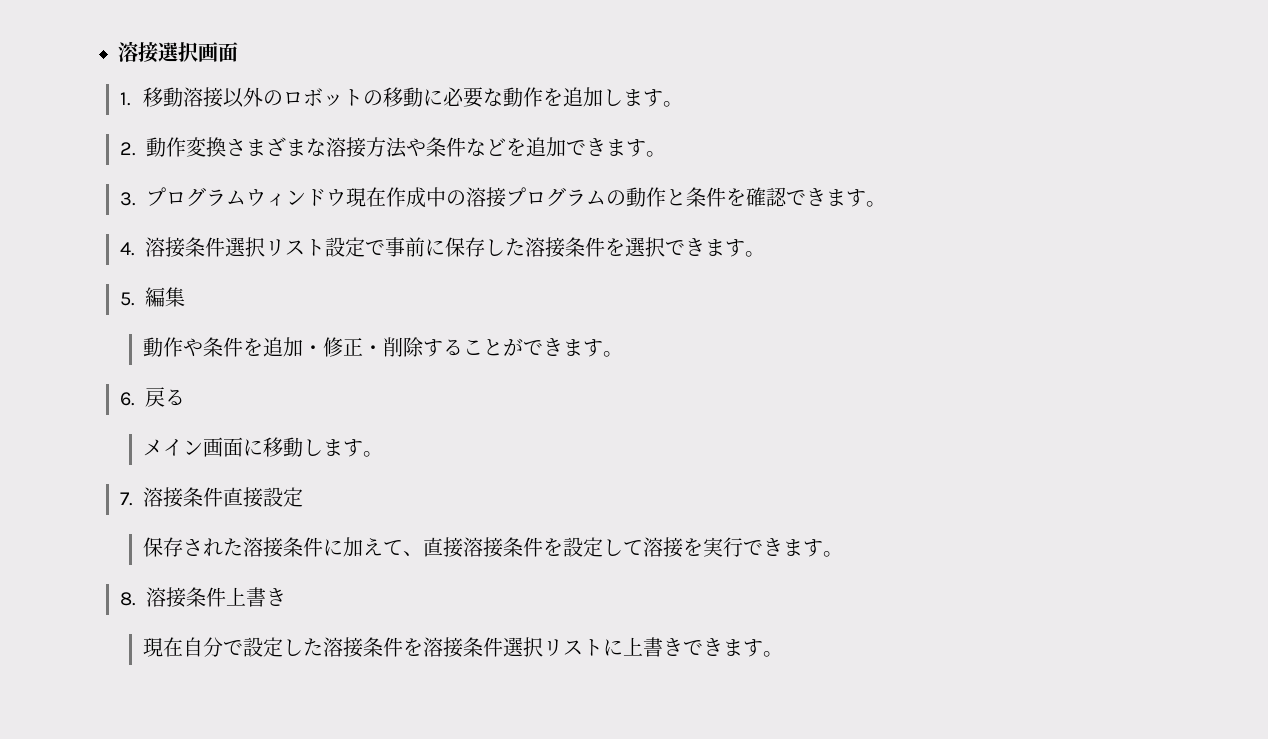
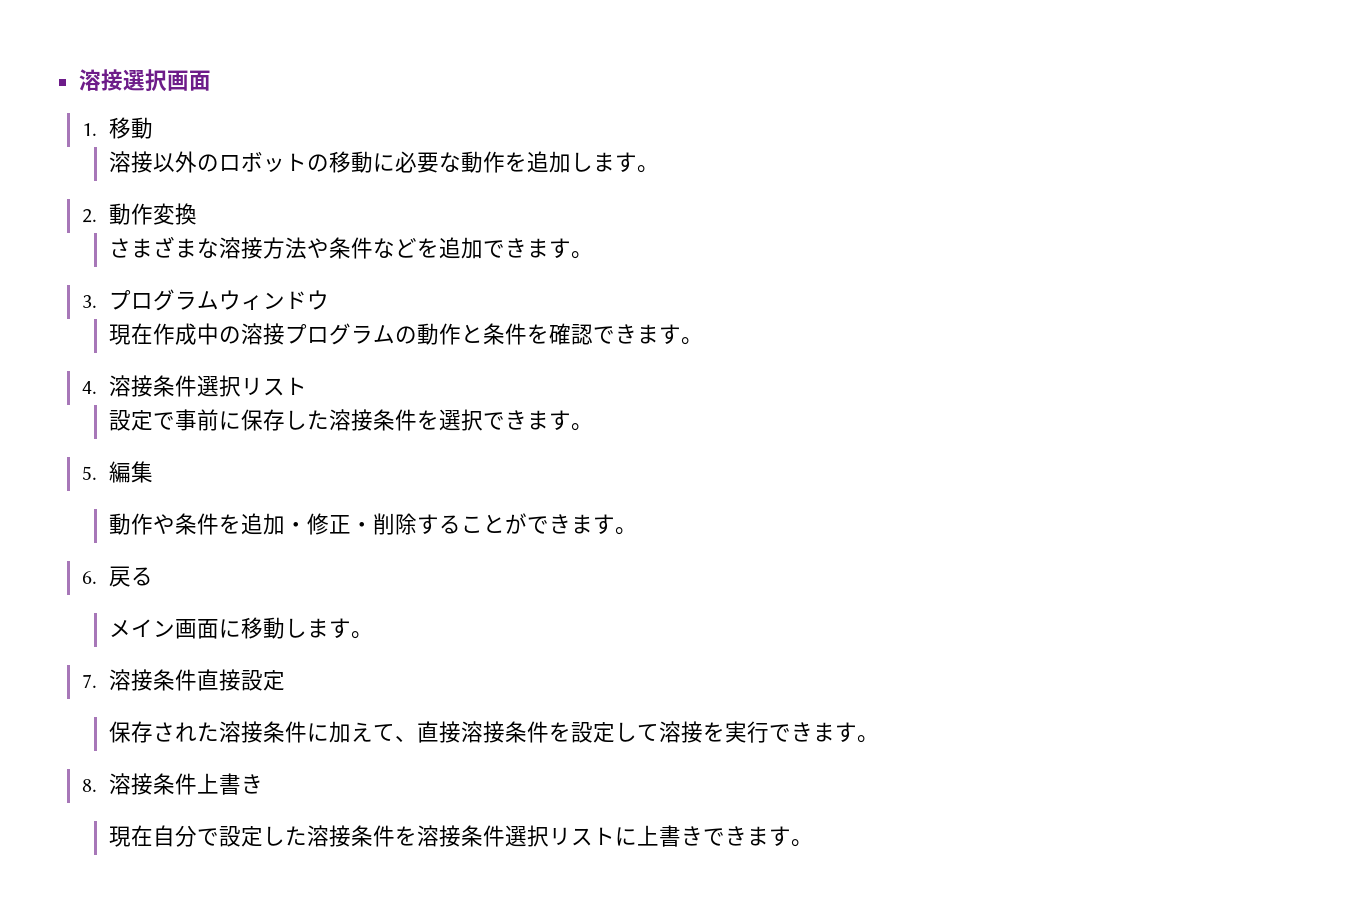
(184, 97) none -> (154, 128) //
(226, 147) none -> (198, 214) //
(346, 198) none -> (330, 300) //
(325, 247) none -> (308, 386) //

